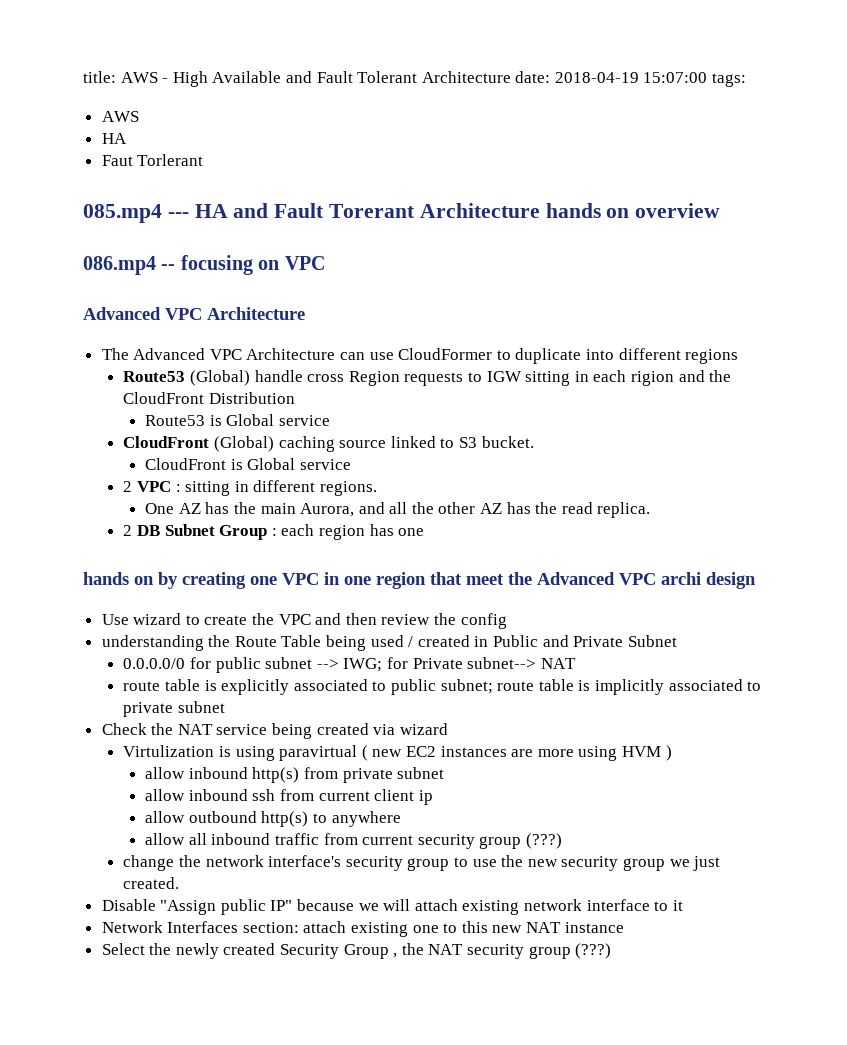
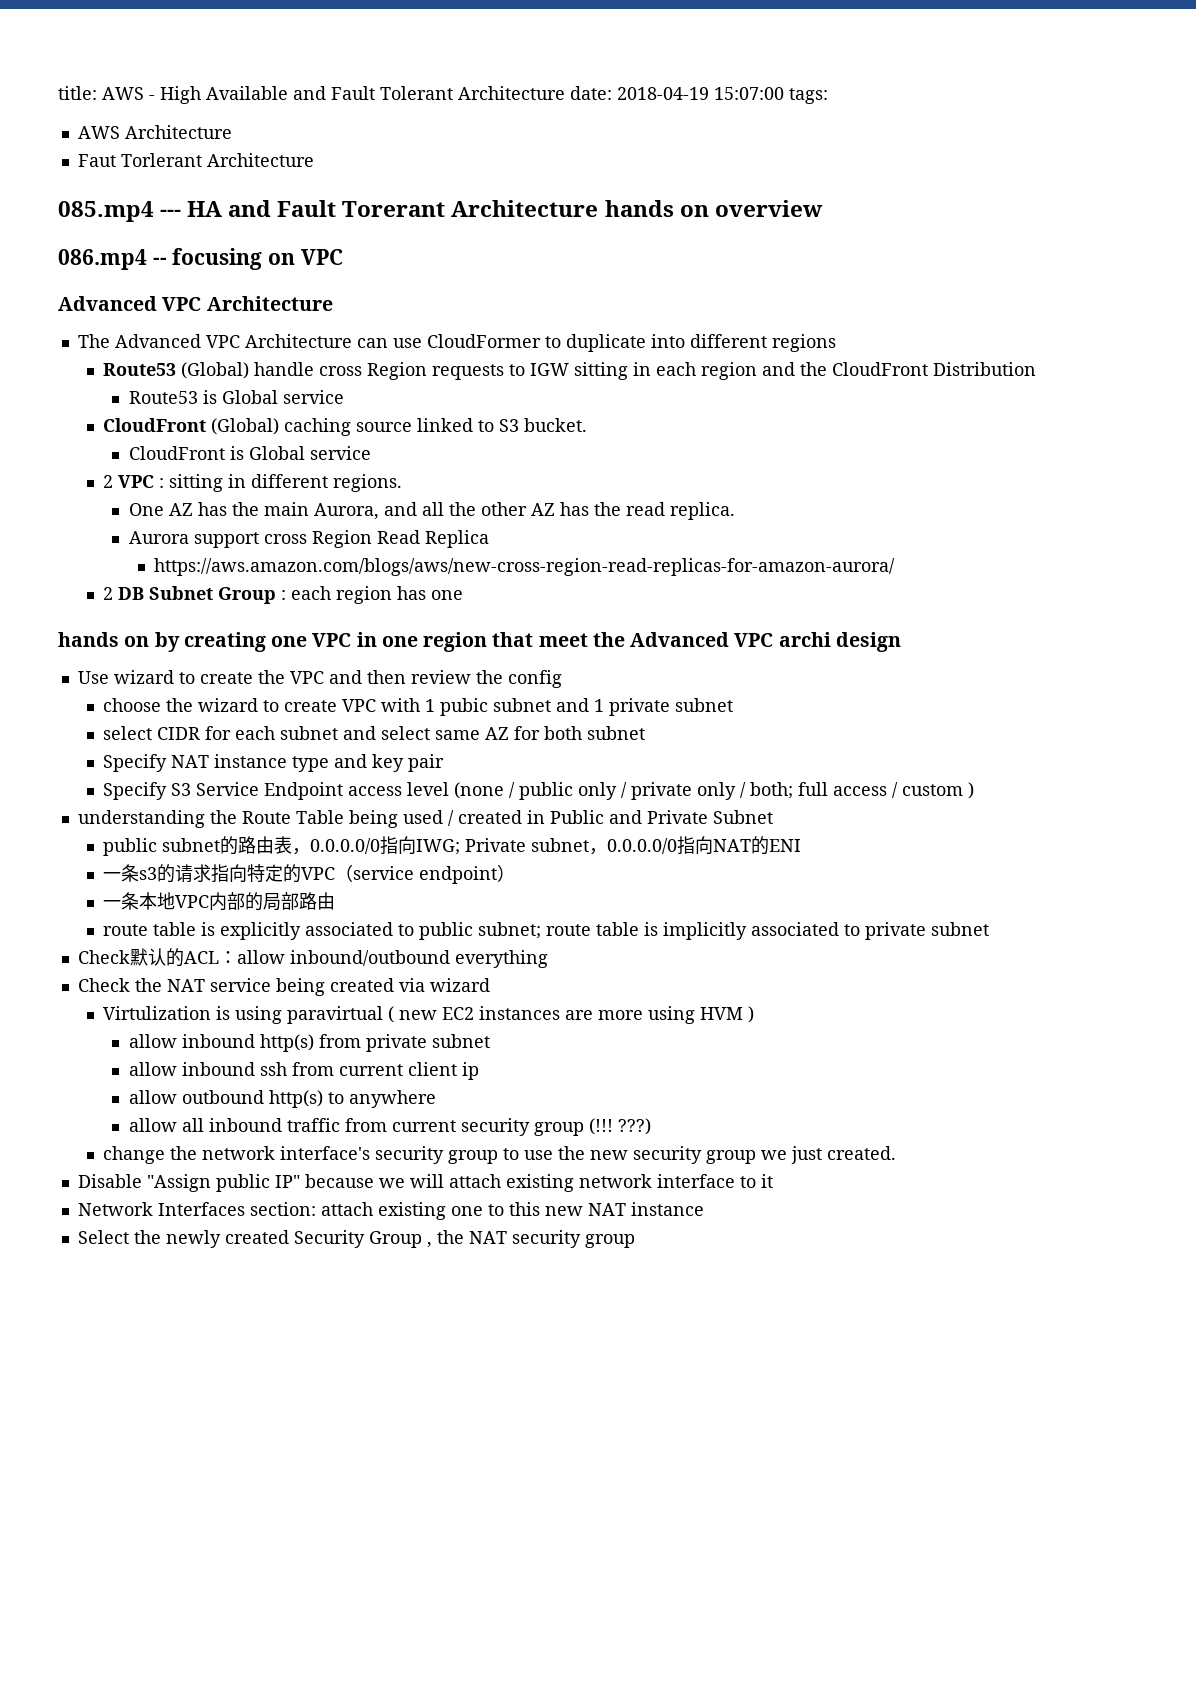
[101,133,127,144] // HA -> [124,125,232,139] Architecture
(204, 160) none -> [206,153,314,167] Architecture
[630,371,674,386] rigion -> [701,362,758,380] region
(651, 510) none -> [128,530,489,548] [154,558,896,576] // Aurora support cross Region Read Replica // https://aws.amazon.com/blogs/aws/new-cross-region-read-replicas-for-amazon-aurora/
(507, 621) none -> [103,698,734,716] [103,726,646,740] [103,754,445,772] [103,782,975,800] // choose the wizard to create VPC with 1 pubic subnet and 1 private subnet // select CIDR for each subnet and select same AZ for both subnet // Specify NAT instance type and key pair // Specify S3 Service Endpoint access level (none / public only / private only / both; full access / custom )
[123,657,576,673] 0.0.0.0/0 for public subnet --> IWG; for Private subnet--> NAT -> [103,836,802,856] [103,864,516,884] [103,892,336,911] public subnet的路由表，0.0.0.0/0指向IWG; Private subnet，0.0.0.0/0指向NAT的ENI // 一条s3的请求指向特定的VPC（service endpoint） // 一条本地VPC内部的局部路由
(226, 707) none -> [77,948,548,968] // Check默认的ACL：allow inbound/outbound everything
[525,833,562,849] (???) -> [588,1118,651,1135] (!!! ???)
[575,943,612,959] (???) -> (635, 1241) none

